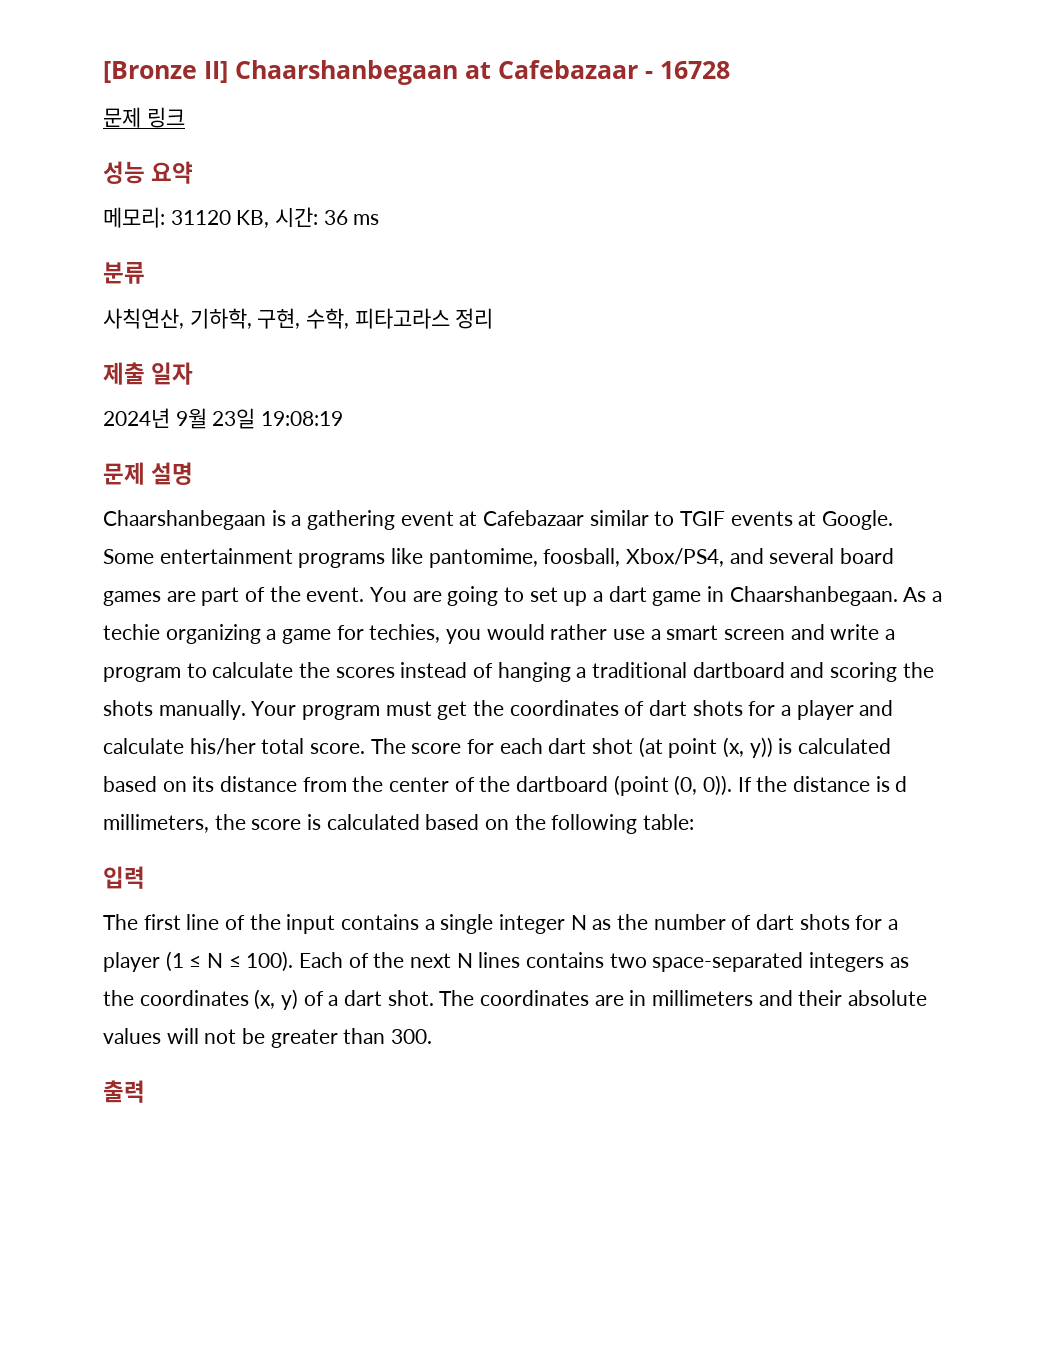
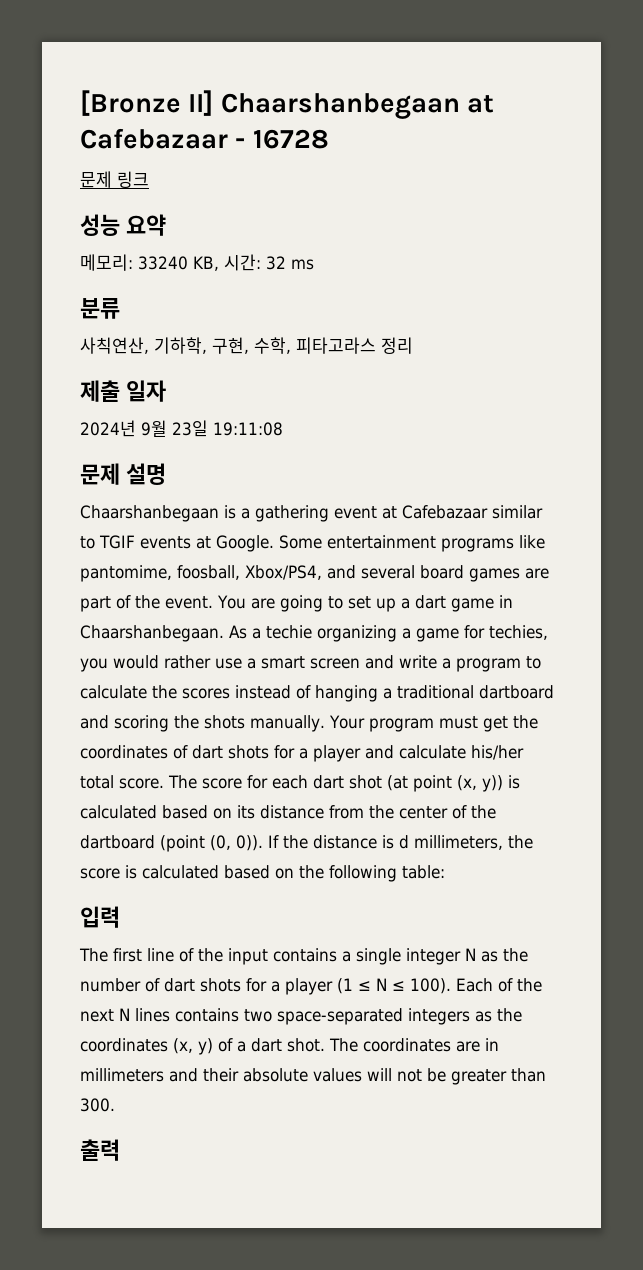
[170,210,231,225] 31120 -> [138,256,188,270] 33240
[323,210,348,225] 36 -> [266,256,286,270] 32
[261,411,344,426] 19:08:19 -> [213,422,283,436] 19:11:08

